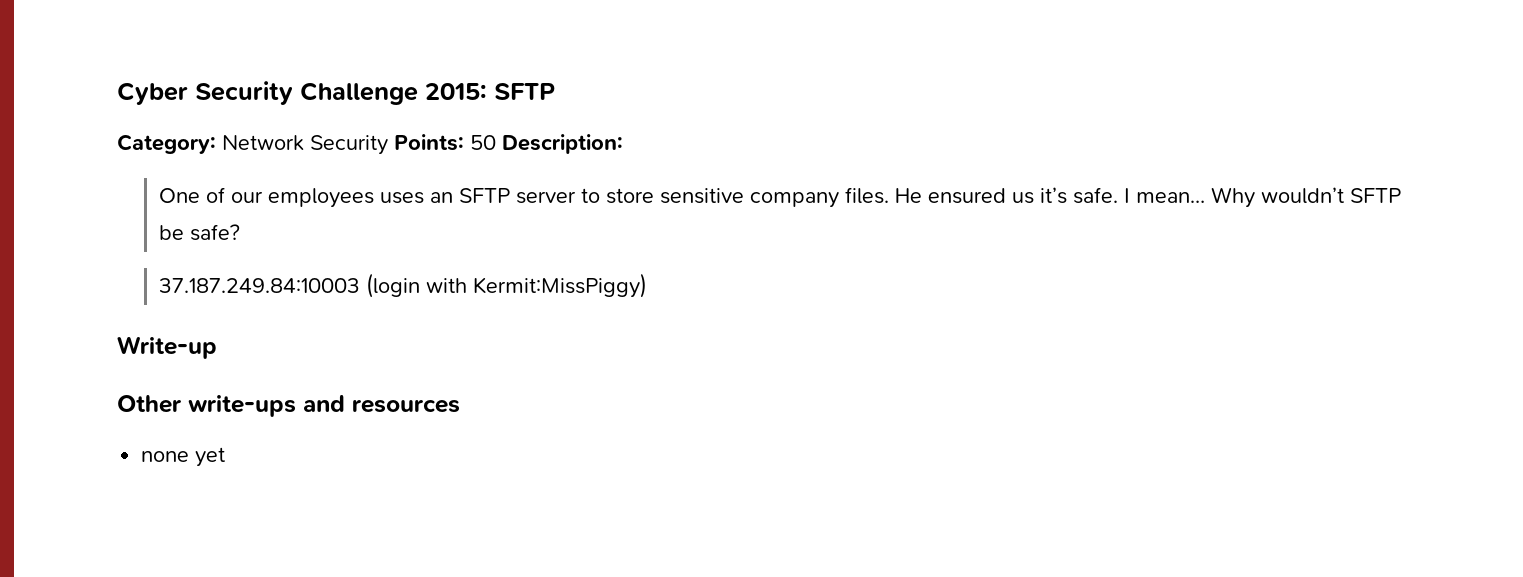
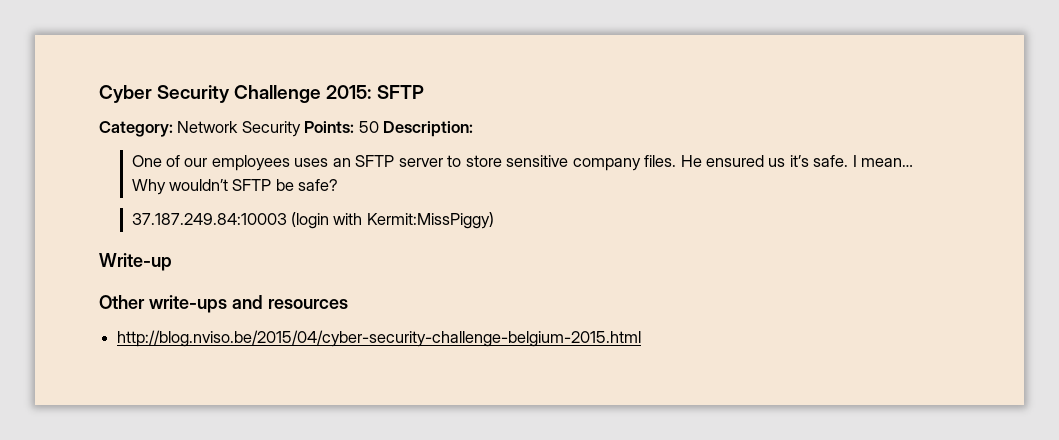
[141,447,226,467] none yet -> [117,330,642,347] http://blog.nviso.be/2015/04/cyber-security-challenge-belgium-2015.html

